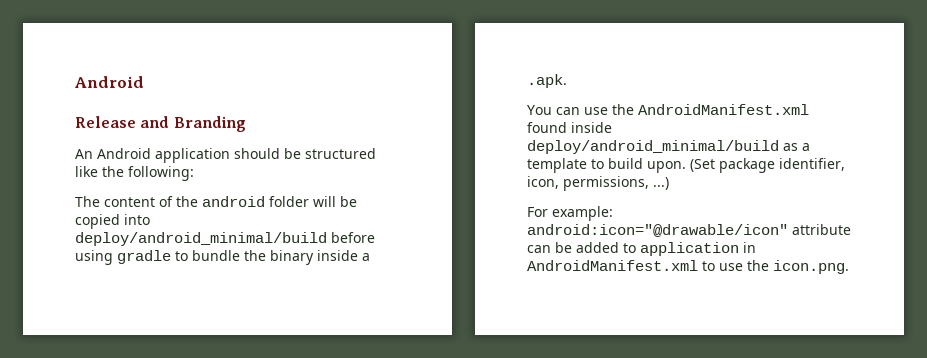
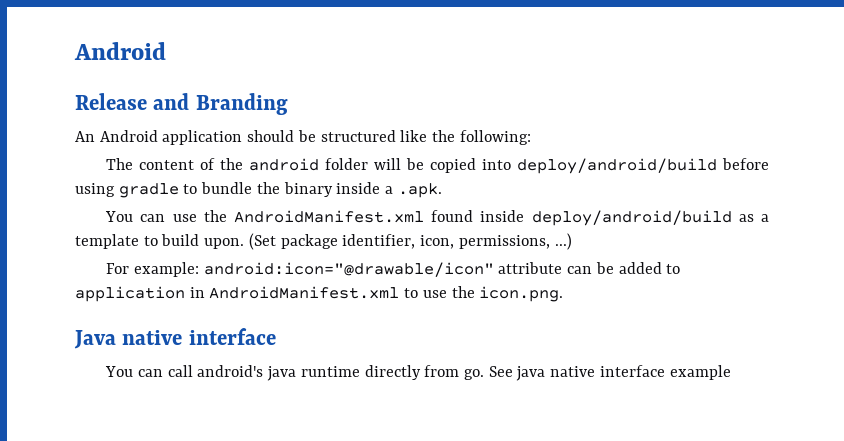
[75,232,327,246] deploy/android_minimal/build -> [517,158,718,174] deploy/android/build
[527,140,779,154] deploy/android_minimal/build -> [531,210,732,226] deploy/android/build
(849, 267) none -> [74,328,276,349] [105,365,731,381] // Java native interface // You can call android's java runtime directly from go. See java native interface example

